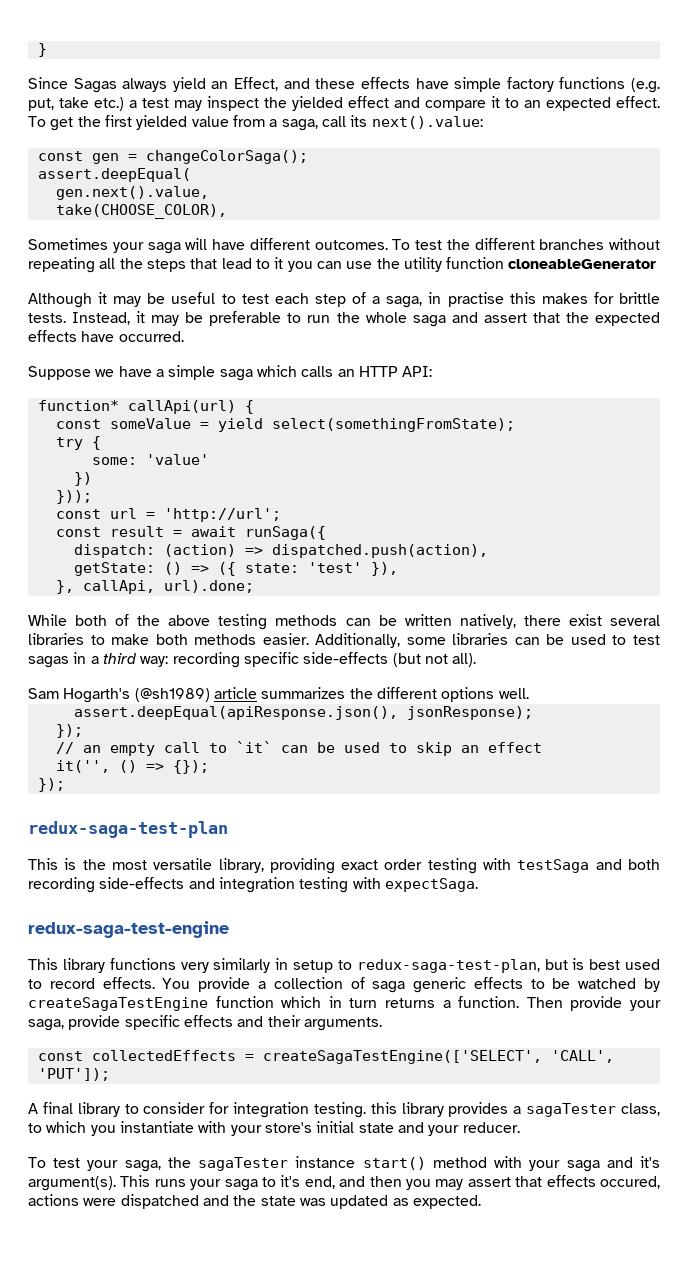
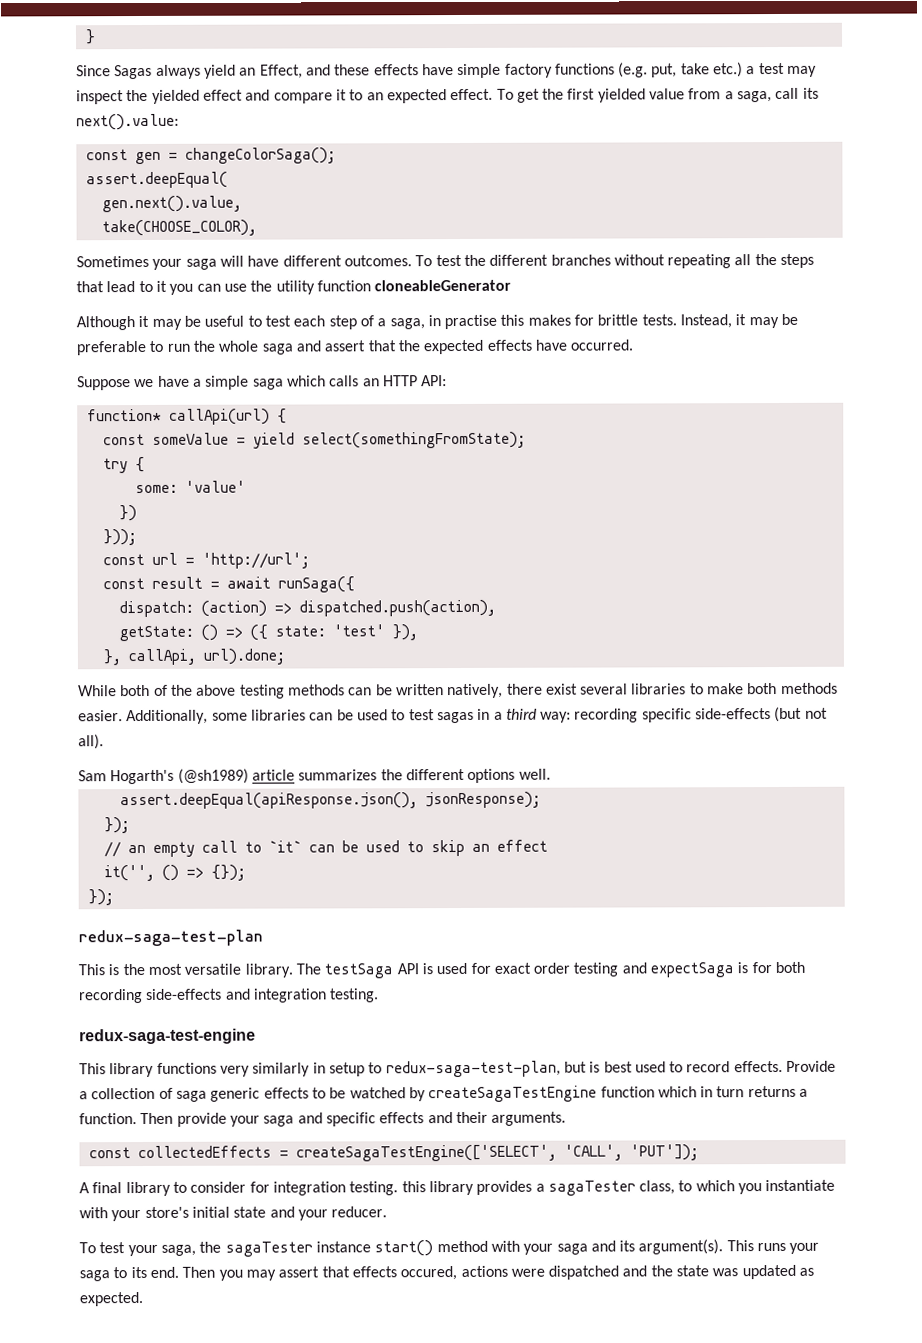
[218,858,622,874] library, providing exact order testing with testSaga and -> [244,962,772,979] library. The testSaga API is used for exact order testing and expectSaga is for
[299,877,478,893] testing with expectSaga. -> [329,988,380,1003] testing.
[162,977,251,992] You provide -> [786,1060,837,1072] Provide
[28,1015,121,1031] saga, provide -> [263,1112,323,1127] saga and
[640,1156,661,1168] it's -> [619,1240,636,1252] its
[280,1175,402,1189] it's end, and then -> [130,1266,216,1279] its end. Then

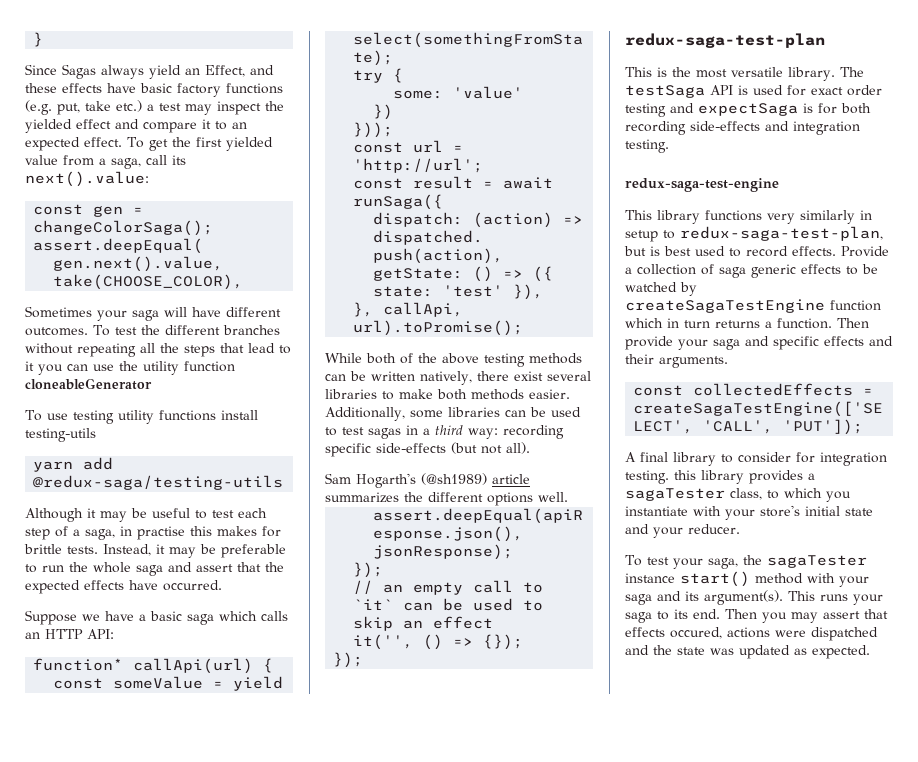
[457,63,502,79] simple -> [140,83,172,93] basic
(512, 285) none -> [25,410,258,424] [25,428,96,442] [33,457,114,472] [33,475,284,490] // To use testing utility functions install testing-utils // yarn add @redux-saga/testing-utils
[205,375,250,390] simple -> [150,611,182,621] basic
[202,648,285,665] url).done; -> [353,320,524,336] url).toPromise();

